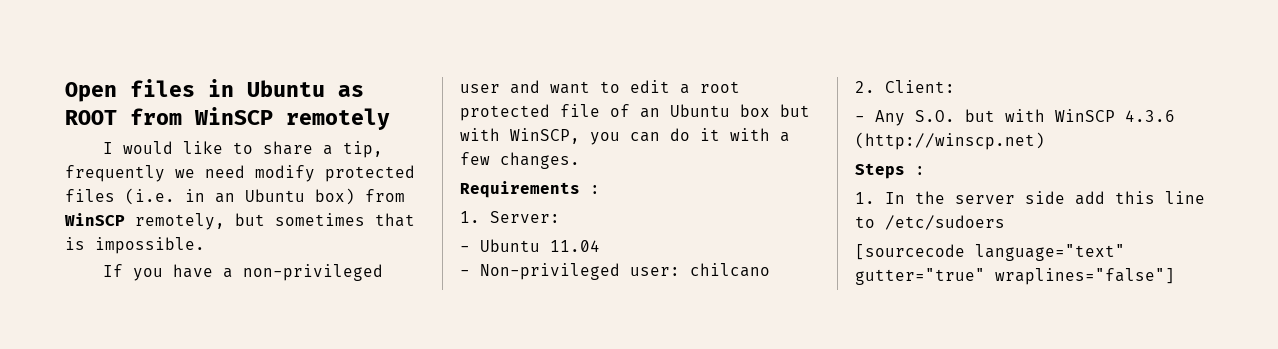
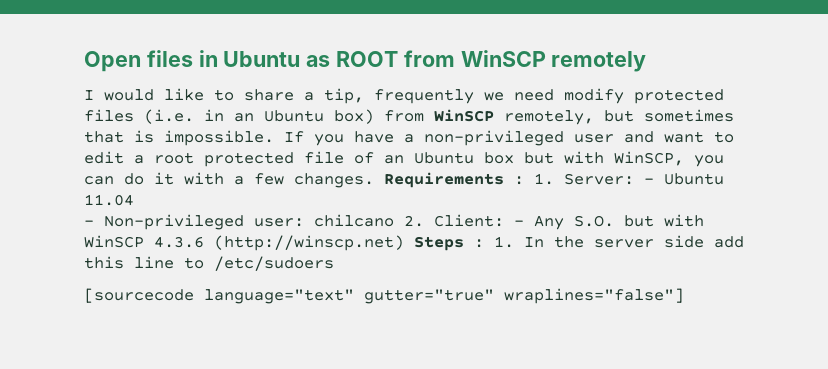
(205, 245) // -> (274, 138) none
(580, 160) // -> (374, 180) none
(600, 189) // -> (524, 180) none
(560, 217) // -> (634, 179) none
(770, 270) // -> (394, 220) none
(955, 86) // -> (504, 220) none
(1045, 141) // -> (404, 243) none
(925, 170) // -> (484, 243) none

